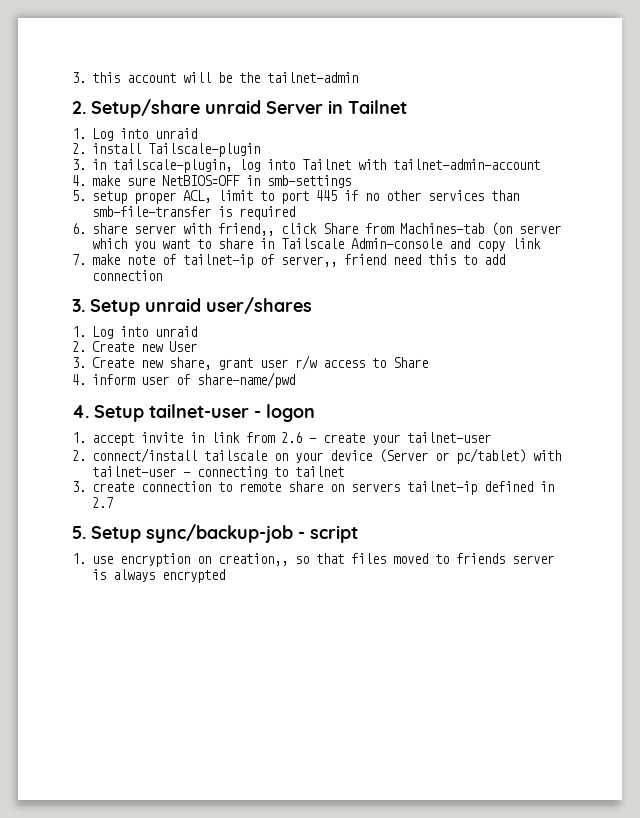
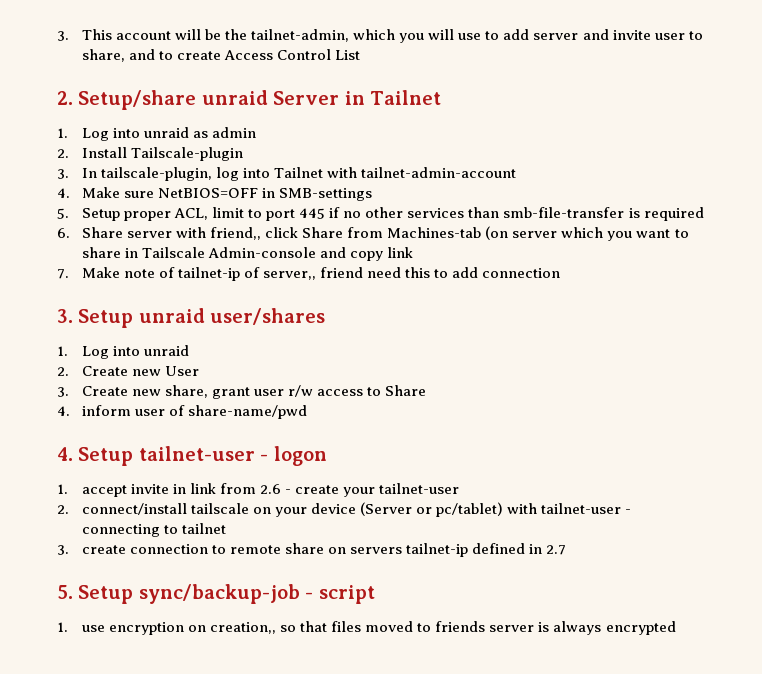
[72,72,120,83] 3. this -> [57,29,112,41] 3. This
[266,72,358,83] tailnet-admin -> [251,29,703,43] [81,49,361,62] tailnet-admin, which you will use to add server and invite user to share, and to create Access Control List
[72,143,141,154] // 2. install -> [192,127,257,138] [57,147,127,158] as admin // 2. Install
[91,159,106,170] in -> [81,168,97,178] In
[91,175,120,186] make -> [81,187,120,198] Make
[266,175,351,188] [72,190,127,204] smb-settings // 5. setup -> [279,188,373,201] [57,208,120,221] SMB-settings // 5. Setup
[91,223,127,234] share -> [81,227,123,238] Share
[91,254,120,265] make -> [81,267,120,278] Make

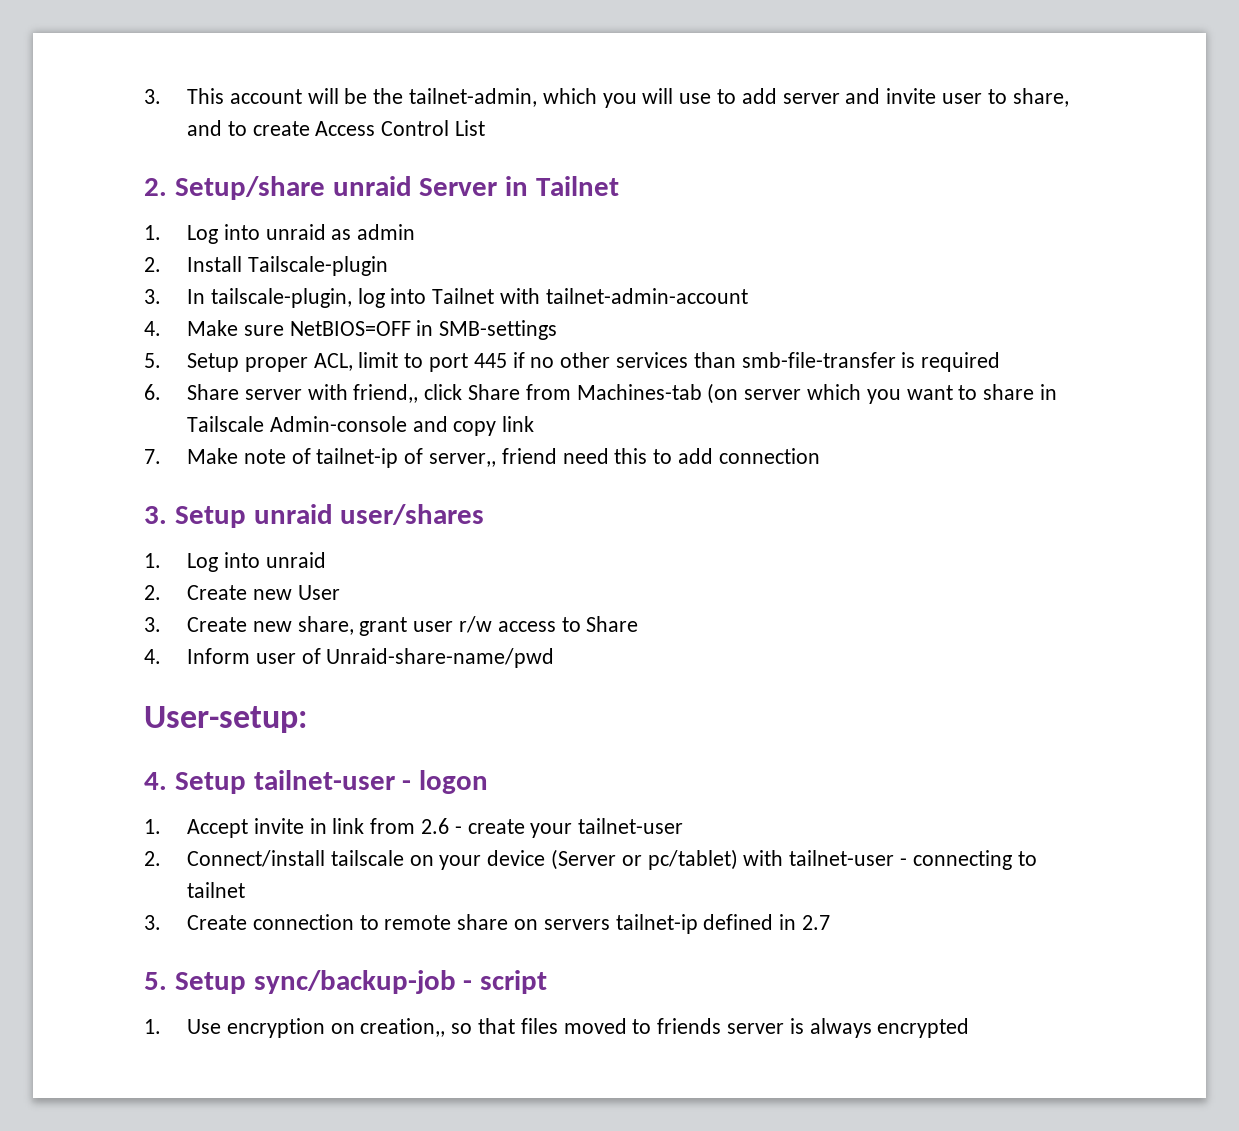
[81,405,131,416] inform -> [186,648,250,664] Inform
[187,405,307,419] share-name/pwd -> [326,648,555,668] [144,706,307,733] Unraid-share-name/pwd // User-setup:
[81,485,127,497] accept -> [186,819,248,838] Accept
[81,503,187,515] connect/install -> [186,850,325,867] Connect/install
[81,545,126,554] create -> [186,915,247,930] Create
[81,625,105,632] use -> [186,1019,221,1034] Use

